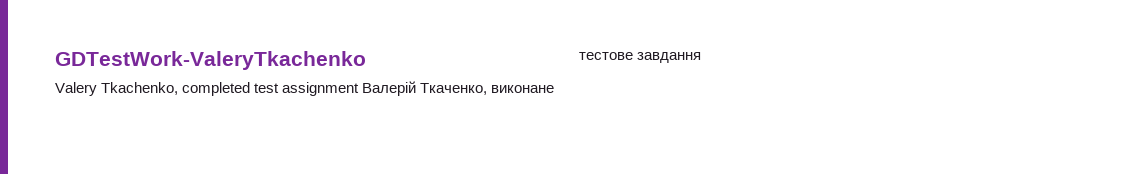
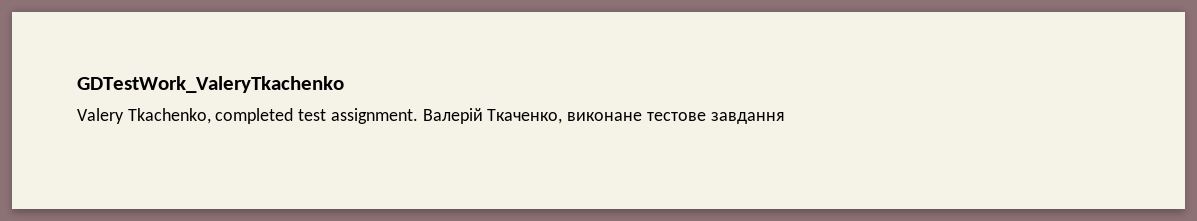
[55,51,366,70] GDTestWork-ValeryTkachenko -> [77,76,344,93] GDTestWork_ValeryTkachenko
[282,82,360,96] assignment -> [330,108,418,124] assignment.

